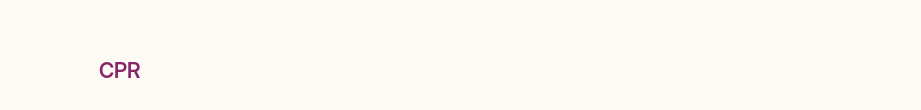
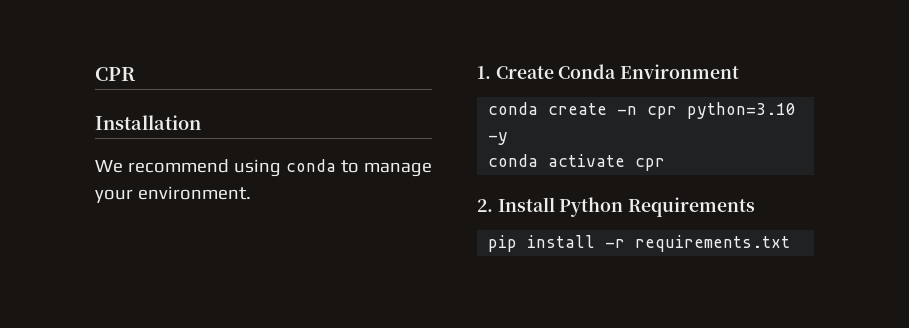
(141, 70) none -> [95,115,201,130] [95,159,432,177] [95,186,251,203] [477,64,740,79] [488,102,797,119] [488,132,509,145] [488,154,666,171] [477,197,756,217] [488,235,791,252] // Installation // We recommend using conda to manage your environment. // 1. Create Conda Environment // conda create -n cpr python=3.10 -y // conda activate cpr // 2. Install Python Requirements // pip install -r requirements.txt

